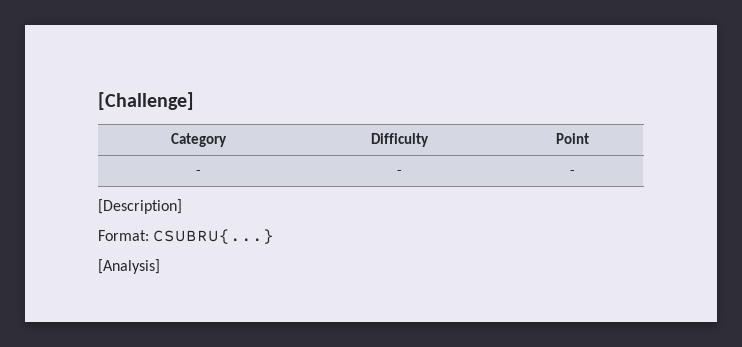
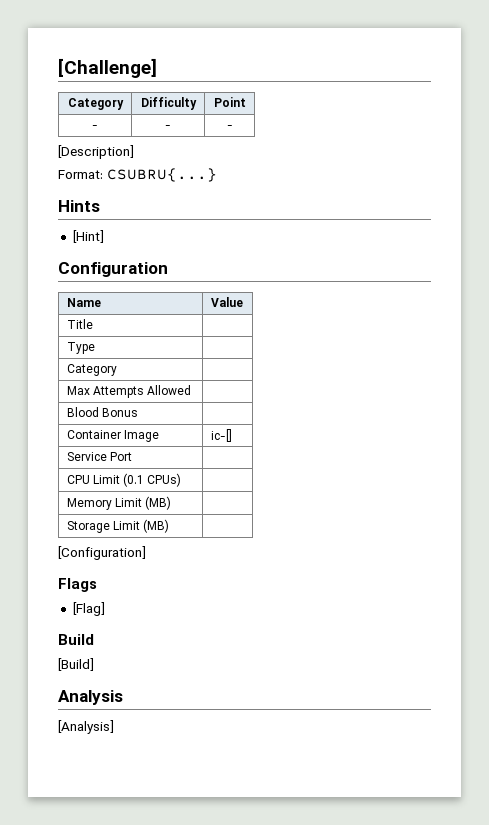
(275, 236) none -> [58,200,100,212] [72,230,104,243] [58,262,168,277] [66,298,101,307] [210,297,243,307] [66,319,93,329] [66,342,95,354] [66,364,117,376] [66,385,192,398] [66,407,138,417] [66,430,159,442] [210,429,232,442] [66,452,132,461] [66,473,182,487] [66,496,172,510] [66,519,170,533] [58,546,146,560] [58,578,97,592] [72,602,105,616] [58,634,94,645] [58,658,94,671] [58,690,123,705] // Hints // [Hint] // Configuration // Name | Value // Title | // Type | // Category | // Max Attempts Allowed | // Blood Bonus | // Container Image | ic-[] // Service Port | // CPU Limit (0.1 CPUs) | // Memory Limit (MB) | // Storage Limit (MB) | // [Configuration] // Flags // [Flag] // Build // [Build] // Analysis

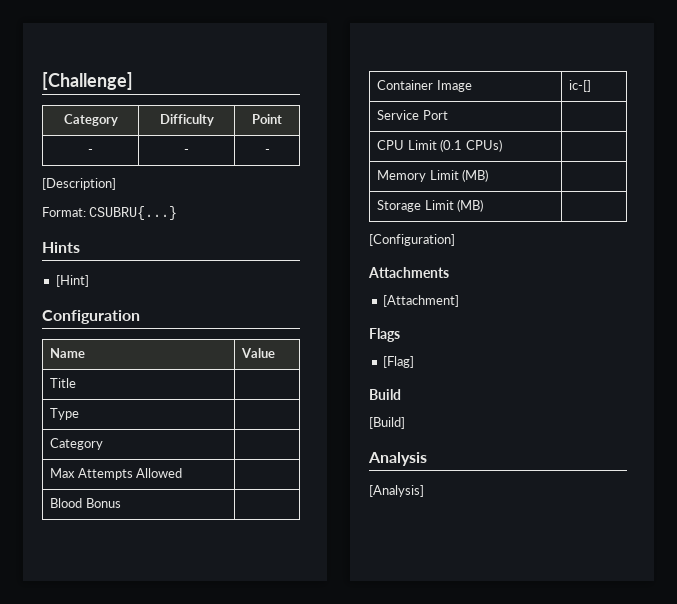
(146, 553) none -> [368,267,449,278] [382,295,459,307] // Attachments // [Attachment]

